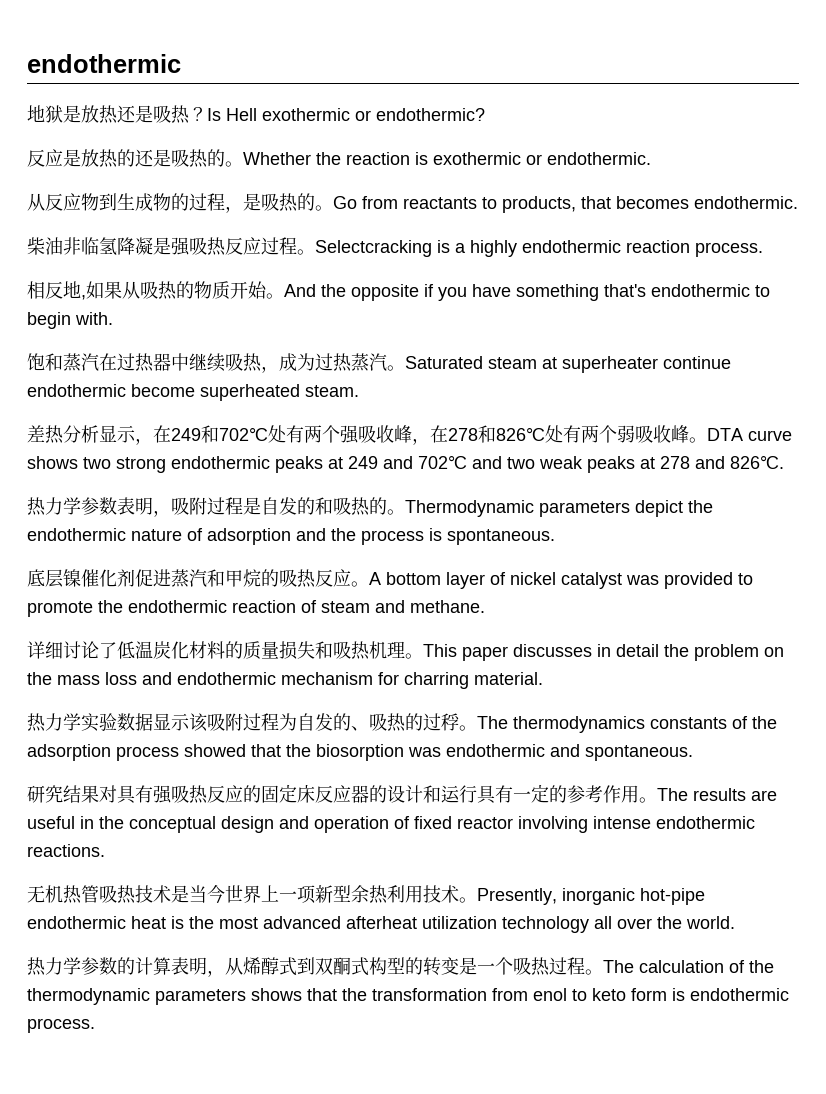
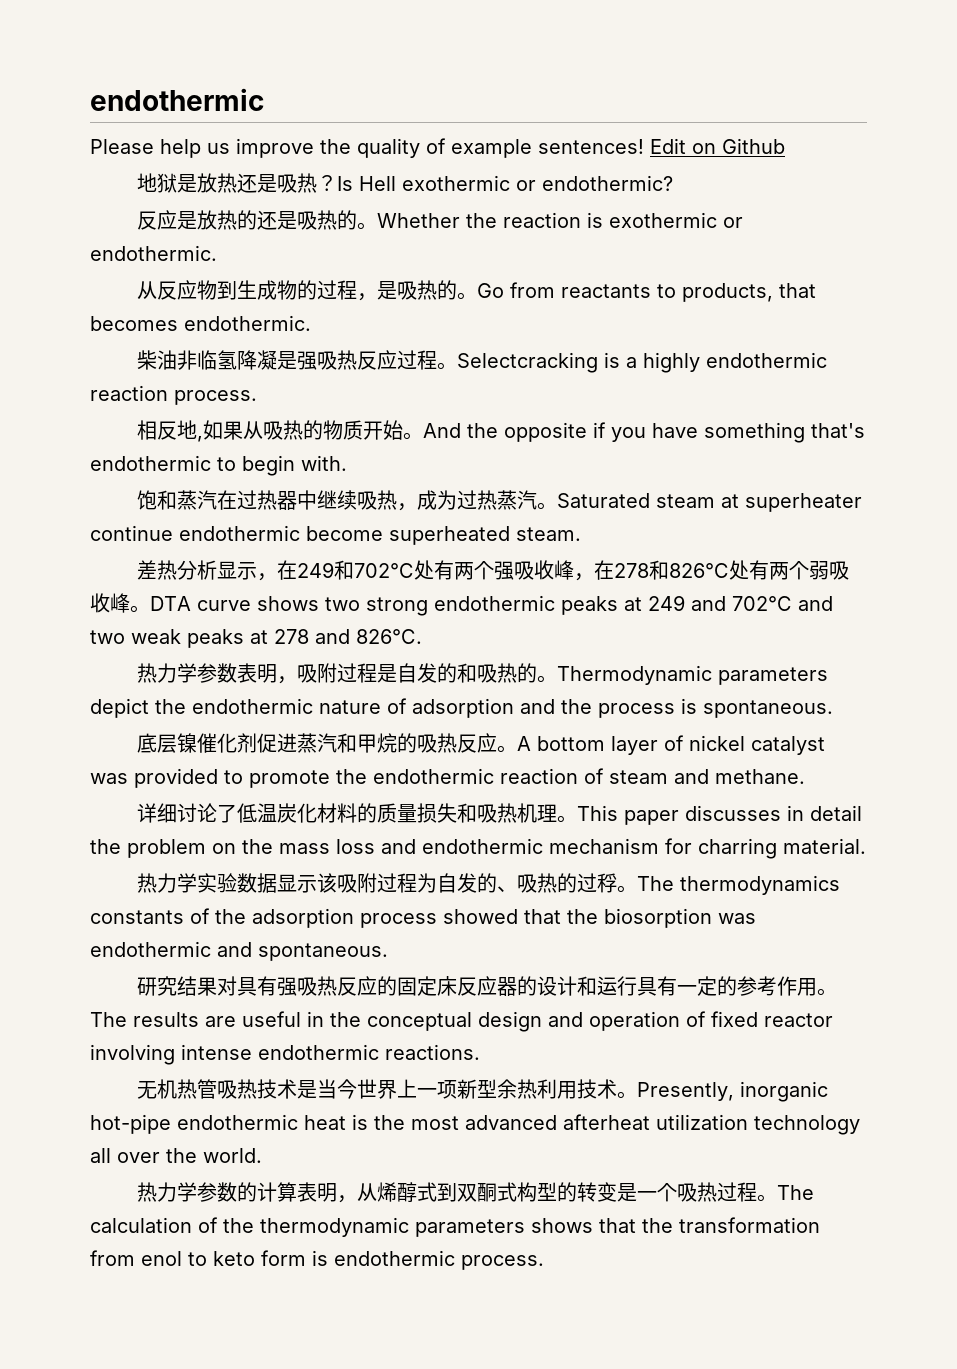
[27,54,181,73] endothermic -> [90,88,264,111] [90,138,785,158] endothermic // Please help us improve the quality of example sentences! Edit on Github

